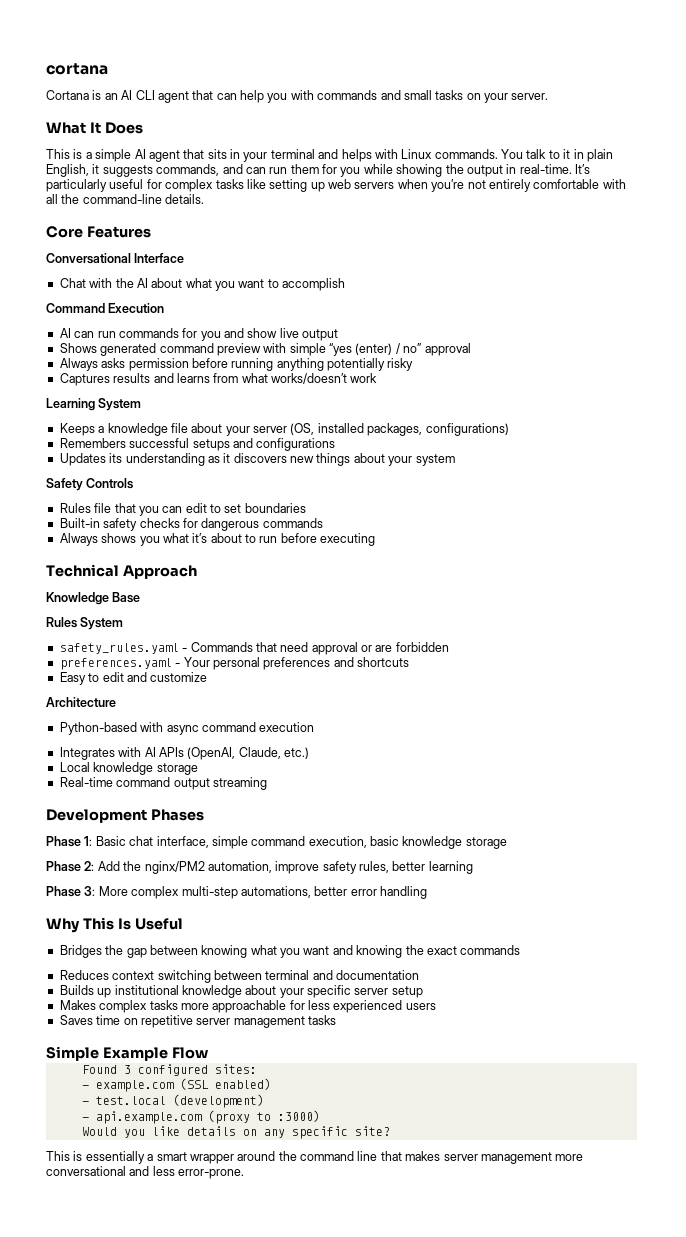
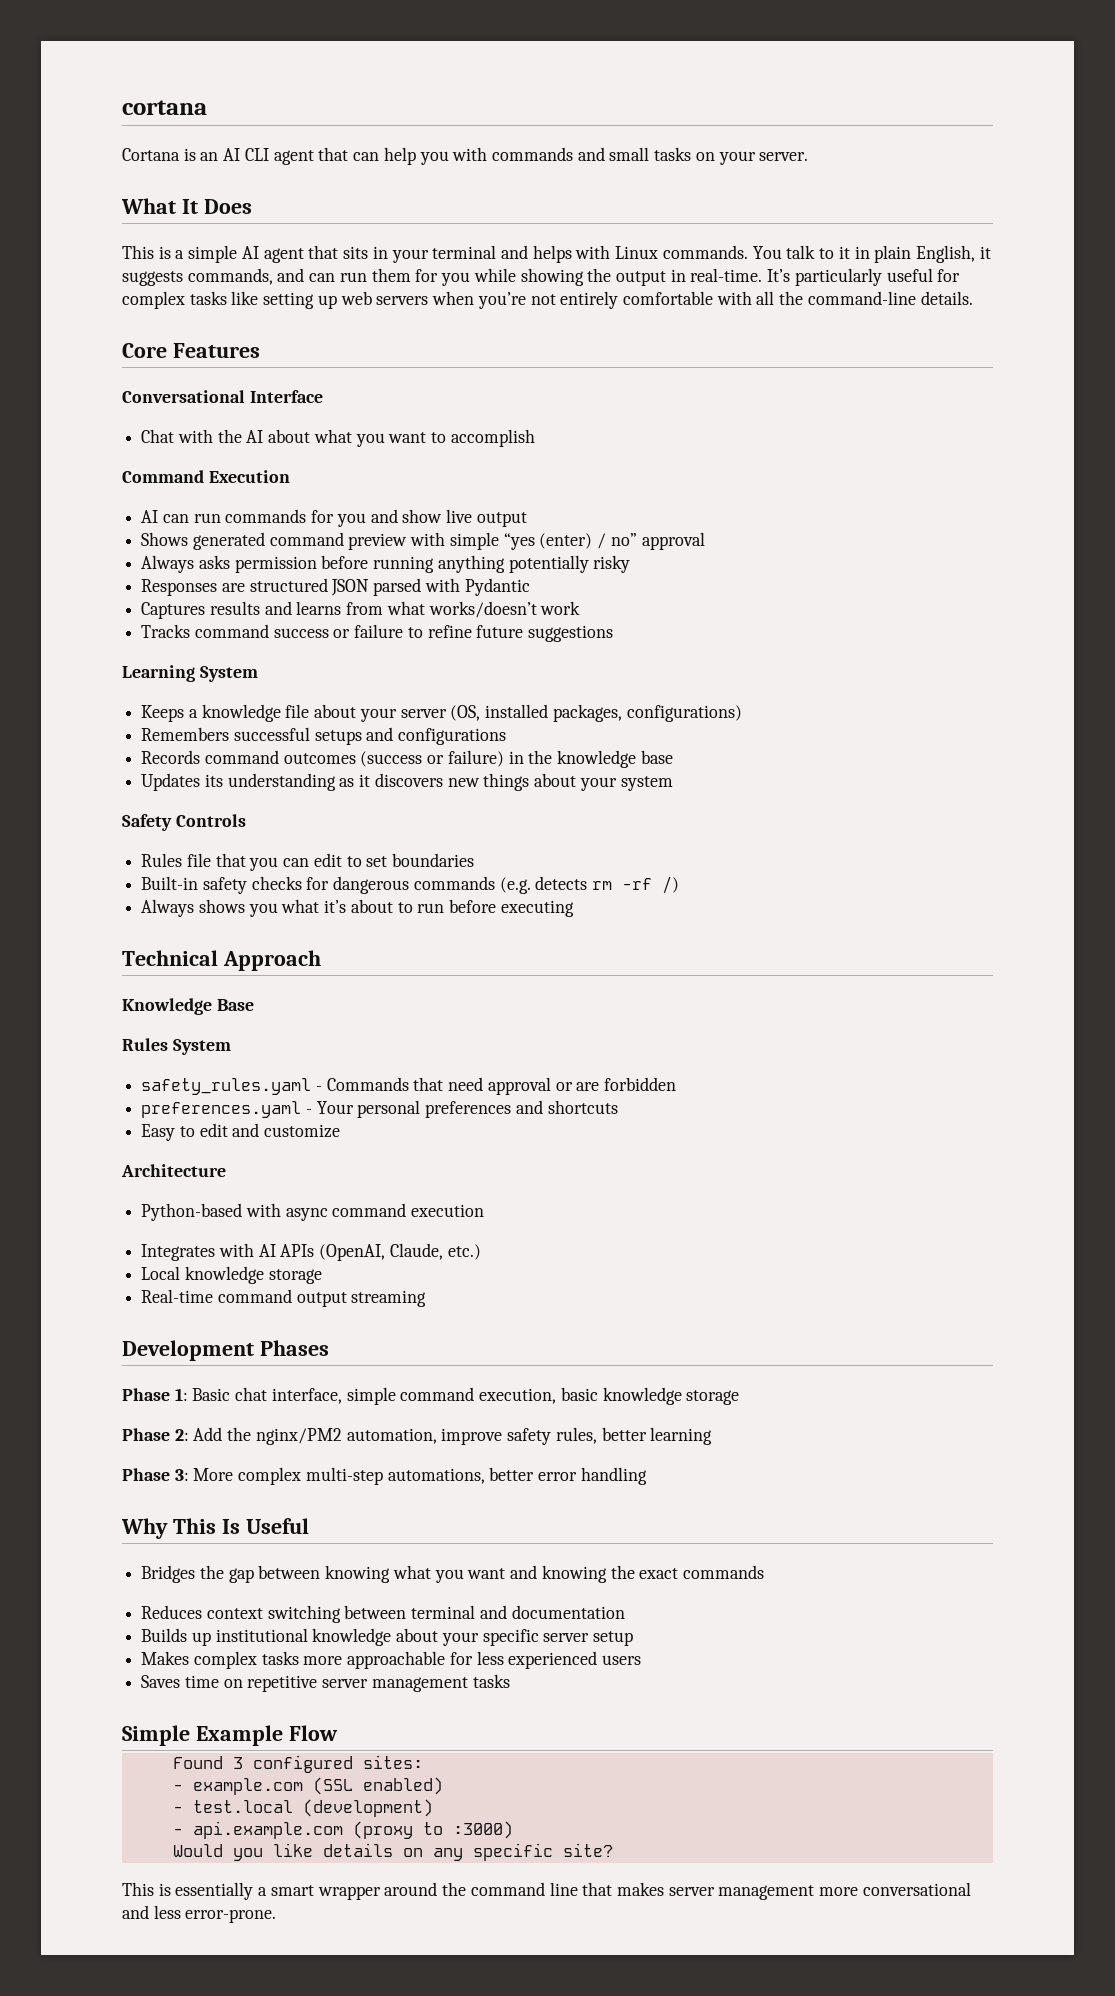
(414, 364) none -> [141,578,530,596] // Responses are structured JSON parsed with Pydantic
(378, 378) none -> [141,624,614,642] // Tracks command success or failure to refine future suggestions
(336, 444) none -> [141,750,673,768] // Records command outcomes (success or failure) in the knowledge base
(323, 523) none -> [499,876,680,894] (e.g. detects rm -rf /)

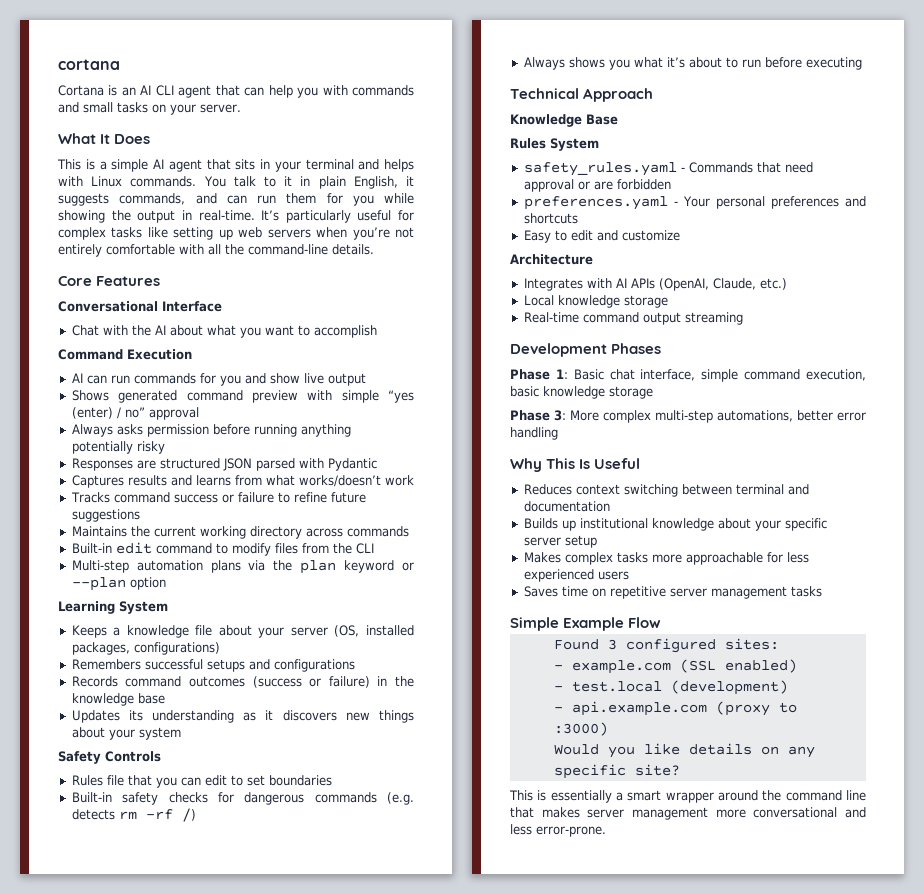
(614, 633) none -> [71,526,409,539] [71,542,374,556] [71,560,414,574] [71,577,166,591] // Maintains the current working directory across commands // Built-in edit command to modify files from the CLI // Multi-step automation plans via the plan keyword or --plan option
[141,1203,485,1221] // Python-based with async command execution -> (593, 259) none
[122,1427,713,1445] // Phase 2: Add the nginx/PM2 automation, improve safety rules, better learning -> (653, 392) none
[141,1565,764,1583] // Bridges the gap between knowing what you want and knowing the exact commands -> (641, 463) none

